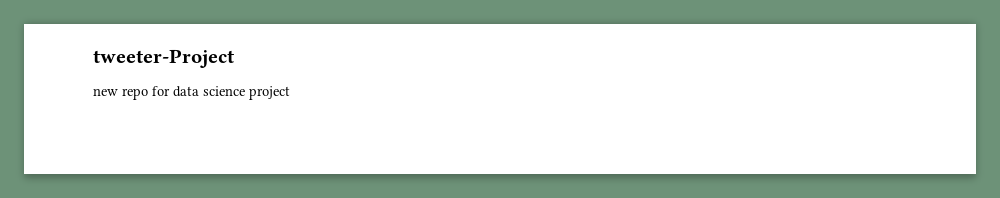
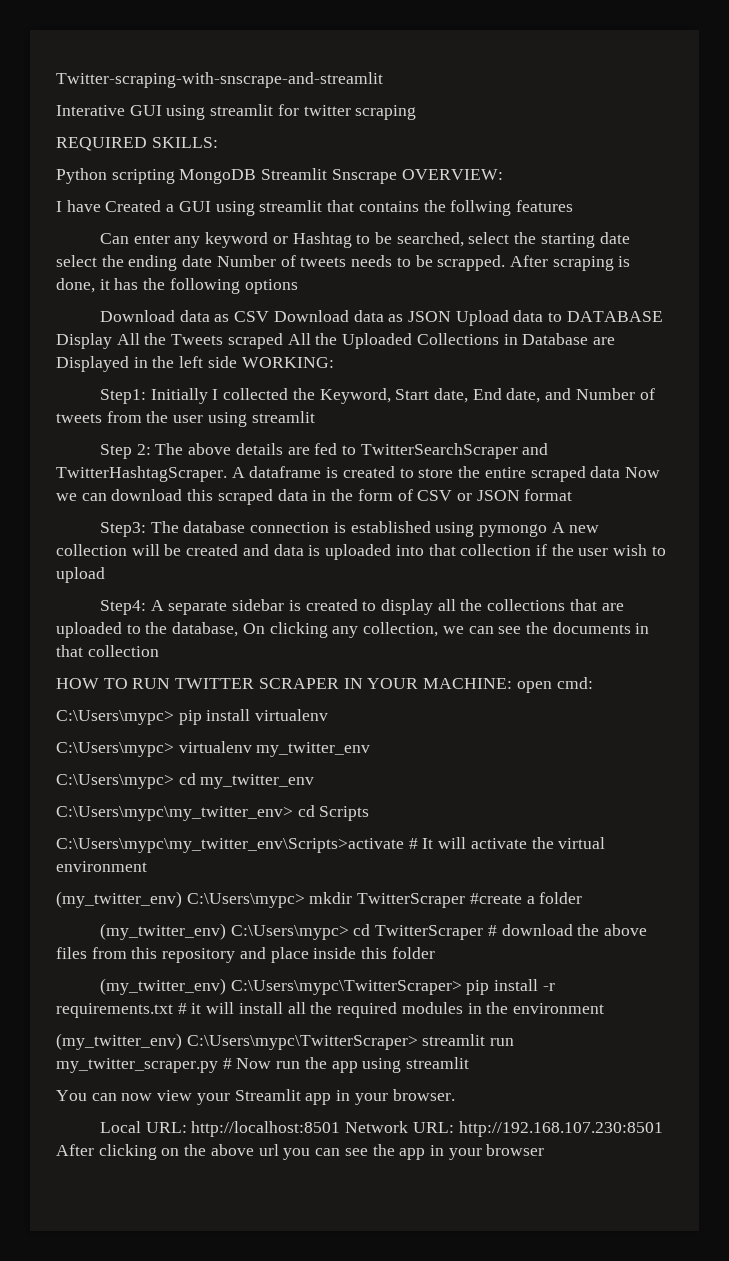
[93,49,234,68] [93,86,290,100] tweeter-Project // new repo for data science project -> [56,72,383,88] [56,104,417,120] [56,137,218,151] [56,168,503,184] [56,200,573,216] [99,232,630,248] [56,255,631,271] [56,278,298,294] [99,310,663,326] [56,333,615,349] [56,356,334,372] [99,388,655,404] [56,411,315,427] [99,443,549,459] [56,466,660,482] [56,489,573,505] [99,521,600,537] [56,544,666,560] [56,567,105,583] [99,599,624,615] [56,622,650,638] [56,645,159,657] [56,677,593,693] [56,709,329,725] [56,741,371,757] [56,773,315,789] [56,805,370,821] [56,837,606,853] [56,861,147,872] [56,891,583,908] [99,923,648,940] [56,947,435,963] [99,978,555,995] [56,1002,604,1018] [56,1033,515,1050] [56,1057,470,1073] [56,1089,455,1105] [99,1121,663,1137] [56,1144,545,1160] Twitter-scraping-with-snscrape-and-streamlit // Interative GUI using streamlit for twitter scraping // REQUIRED SKILLS: // Python scripting MongoDB Streamlit Snscrape OVERVIEW: // I have Created a GUI using streamlit that contains the follwing features // Can enter any keyword or Hashtag to be searched, select the starting date select the ending date Number of tweets needs to be scrapped. After scraping is done, it has the following options // Download data as CSV Download data as JSON Upload data to DATABASE Display All the Tweets scraped All the Uploaded Collections in Database are Displayed in the left side WORKING: // Step1: Initially I collected the Keyword, Start date, End date, and Number of tweets from the user using streamlit // Step 2: The above details are fed to TwitterSearchScraper and TwitterHashtagScraper. A dataframe is created to store the entire scraped data Now we can download this scraped data in the form of CSV or JSON format // Step3: The database connection is established using pymongo A new collection will be created and data is uploaded into that collection if the user wish to upload // Step4: A separate sidebar is created to display all the collections that are uploaded to the database, On clicking any collection, we can see the documents in that collection // HOW TO RUN TWITTER SCRAPER IN YOUR MACHINE: open cmd: // C:\Users\mypc> pip install virtualenv // C:\Users\mypc> virtualenv my_twitter_env // C:\Users\mypc> cd my_twitter_env // C:\Users\mypc\my_twitter_env> cd Scripts // C:\Users\mypc\my_twitter_env\Scripts>activate # It will activate the virtual environment // (my_twitter_env) C:\Users\mypc> mkdir TwitterScraper #create a folder // (my_twitter_env) C:\Users\mypc> cd TwitterScraper # download the above files from this repository and place inside this folder // (my_twitter_env) C:\Users\mypc\TwitterScraper> pip install -r requirements.txt # it will install all the required modules in the environment // (my_twitter_env) C:\Users\mypc\TwitterScraper> streamlit run my_twitter_scraper.py # Now run the app using streamlit // You can now view your Streamlit app in your browser. // Local URL: http://localhost:8501 Network URL: http://192.168.107.230:8501 After clicking on the above url you can see the app in your browser

